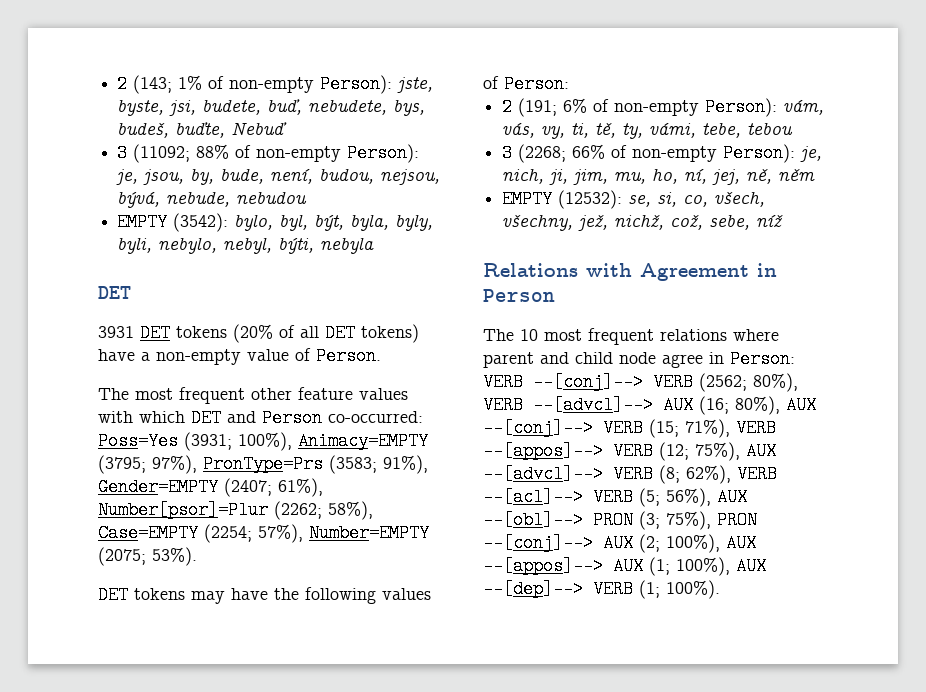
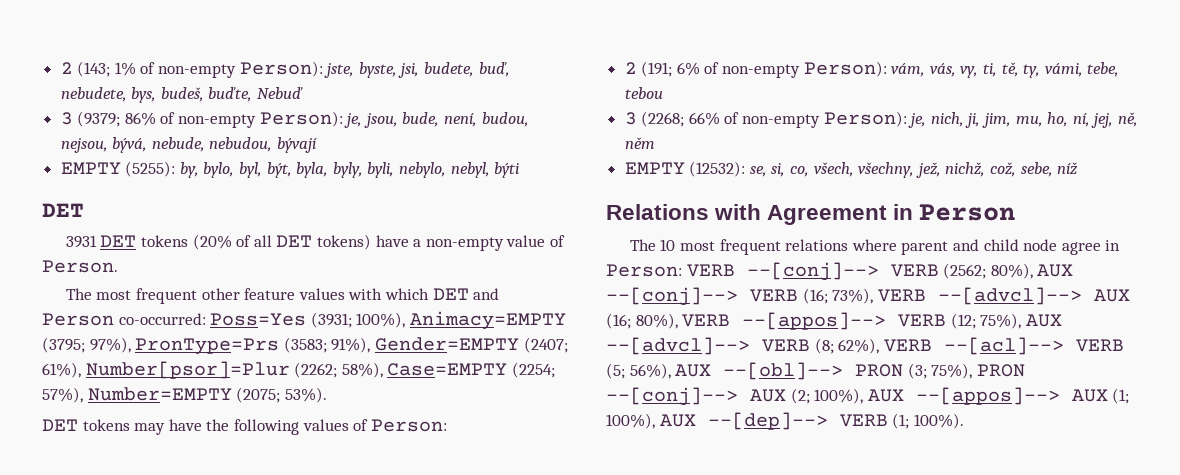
[133,144,230,163] (11092; 88% -> [77,111,156,127] (9379; 86%
[190,168,215,185] by, -> (398, 120) none
[236,191,308,204] [117,213,229,232] nebudou // EMPTY (3542): -> [209,137,318,153] [60,161,199,178] nebudou, bývají // EMPTY (5255): by,
[278,237,375,254] býti, nebyla -> [494,162,520,178] býti
(798, 382) none -> [1037,264,1074,277] [606,287,874,306] AUX --[conj]--> VERB (16; 73%),
[786,396,816,414] [483,419,730,438] AUX --[conj]--> VERB (15; 71%), -> (678, 321) none

